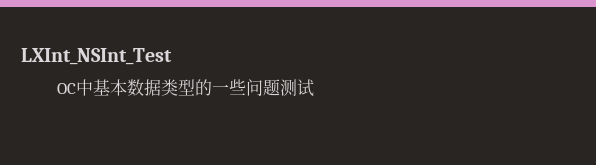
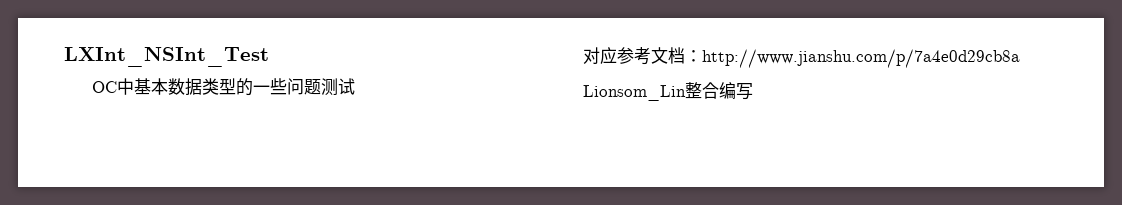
(314, 88) none -> [583,47,1020,68] [583,82,753,101] // 对应参考文档：http://www.jianshu.com/p/7a4e0d29cb8a // Lionsom_Lin整合编写

